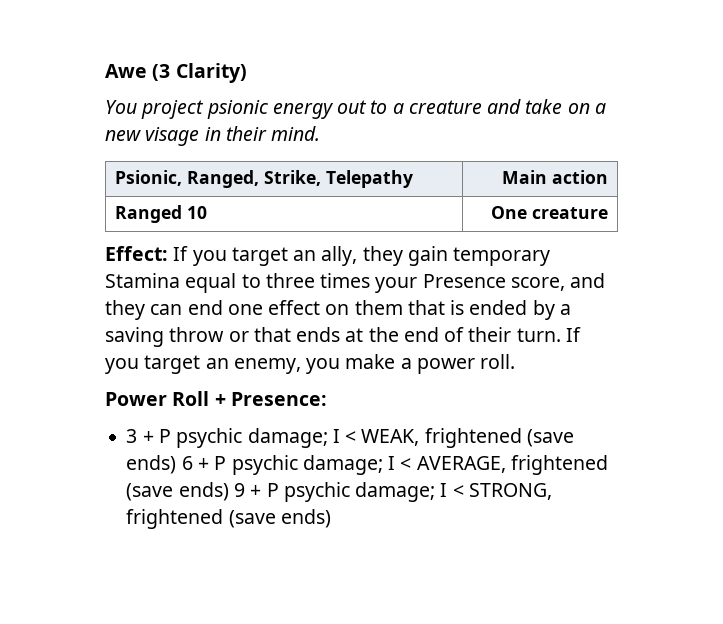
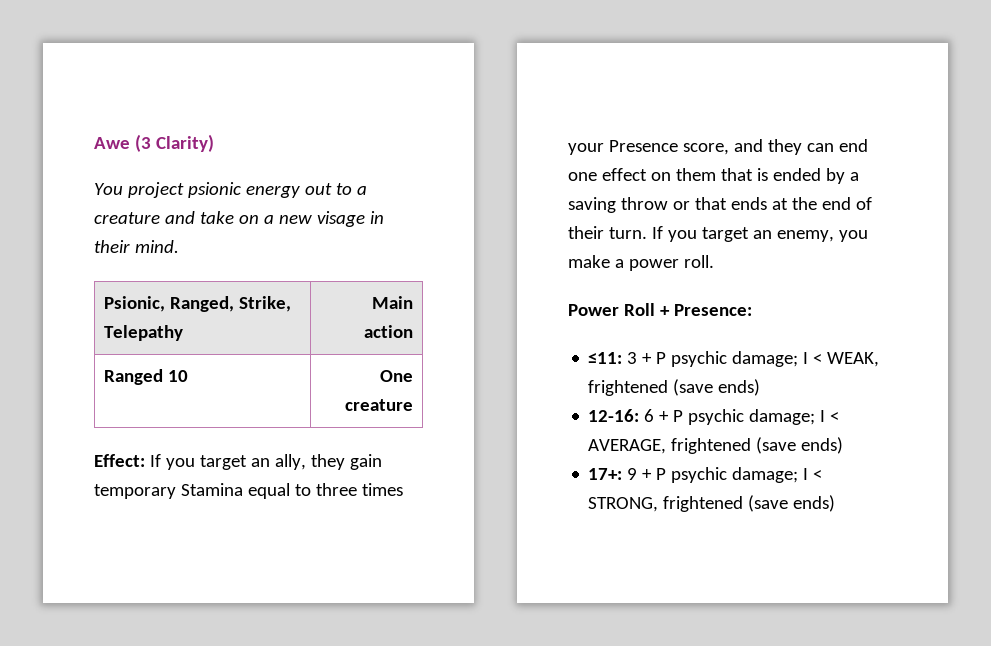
(327, 399) none -> [588,352,623,364] ≤11:
(177, 464) none -> [588,409,640,422] // 12-16:
(229, 491) none -> [588,468,623,480] // 17+:

